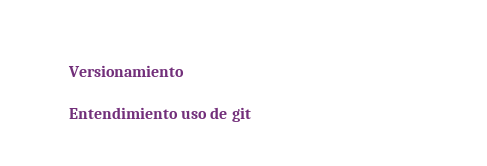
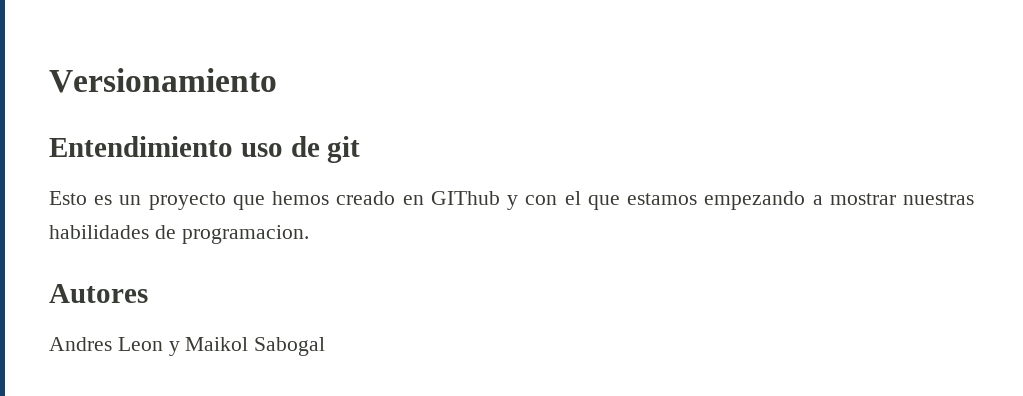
(251, 114) none -> [49,191,975,210] [49,225,309,244] [49,284,148,303] [49,337,326,356] // Esto es un proyecto que hemos creado en GIThub y con el que estamos empezando a mostrar nuestras habilidades de programacion. // Autores // Andres Leon y Maikol Sabogal

